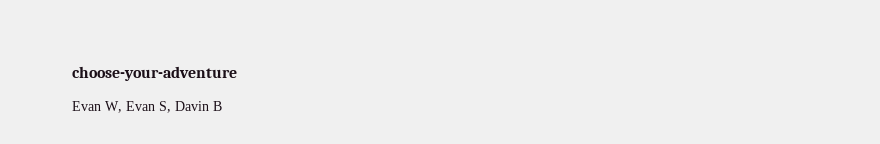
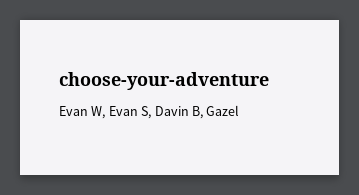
[213,101,222,111] B -> [191,105,240,119] B, Gazel

